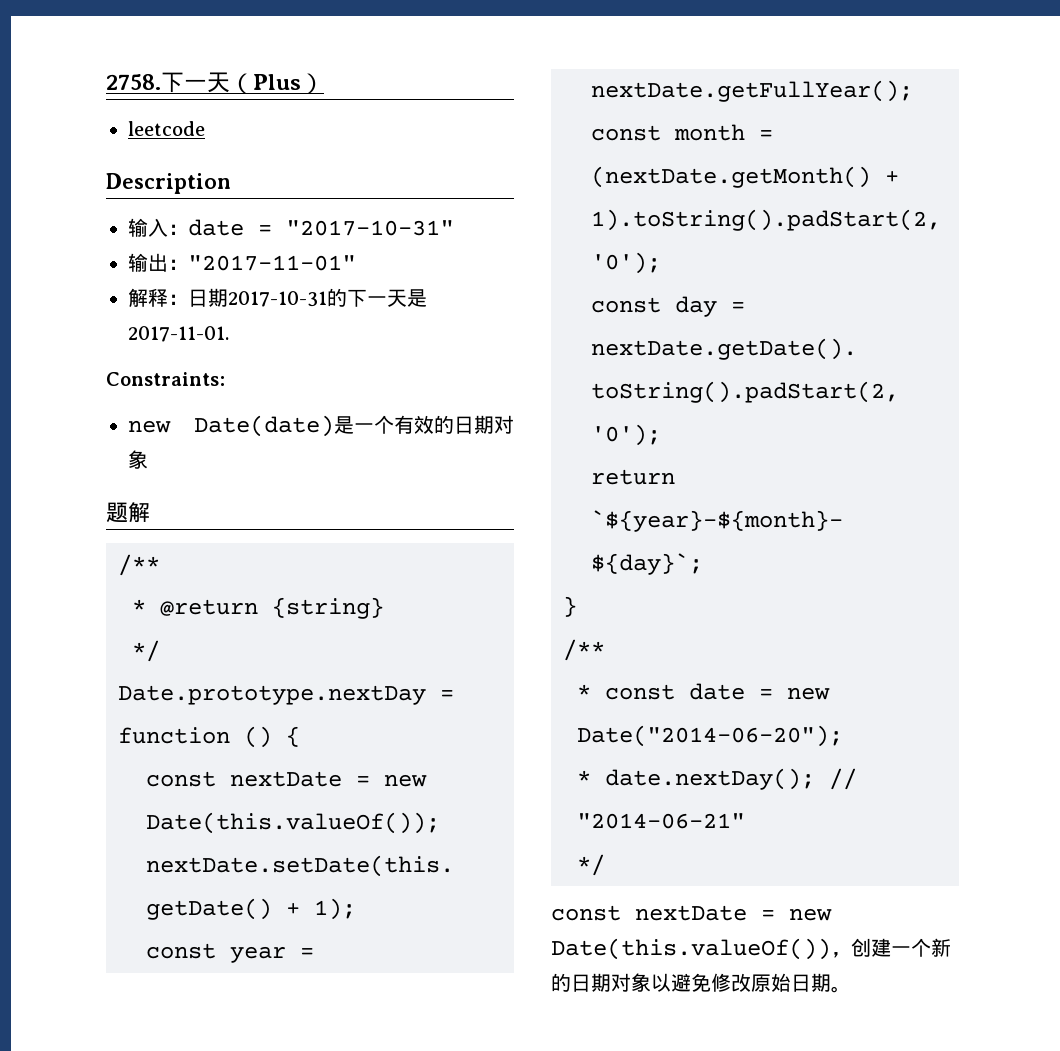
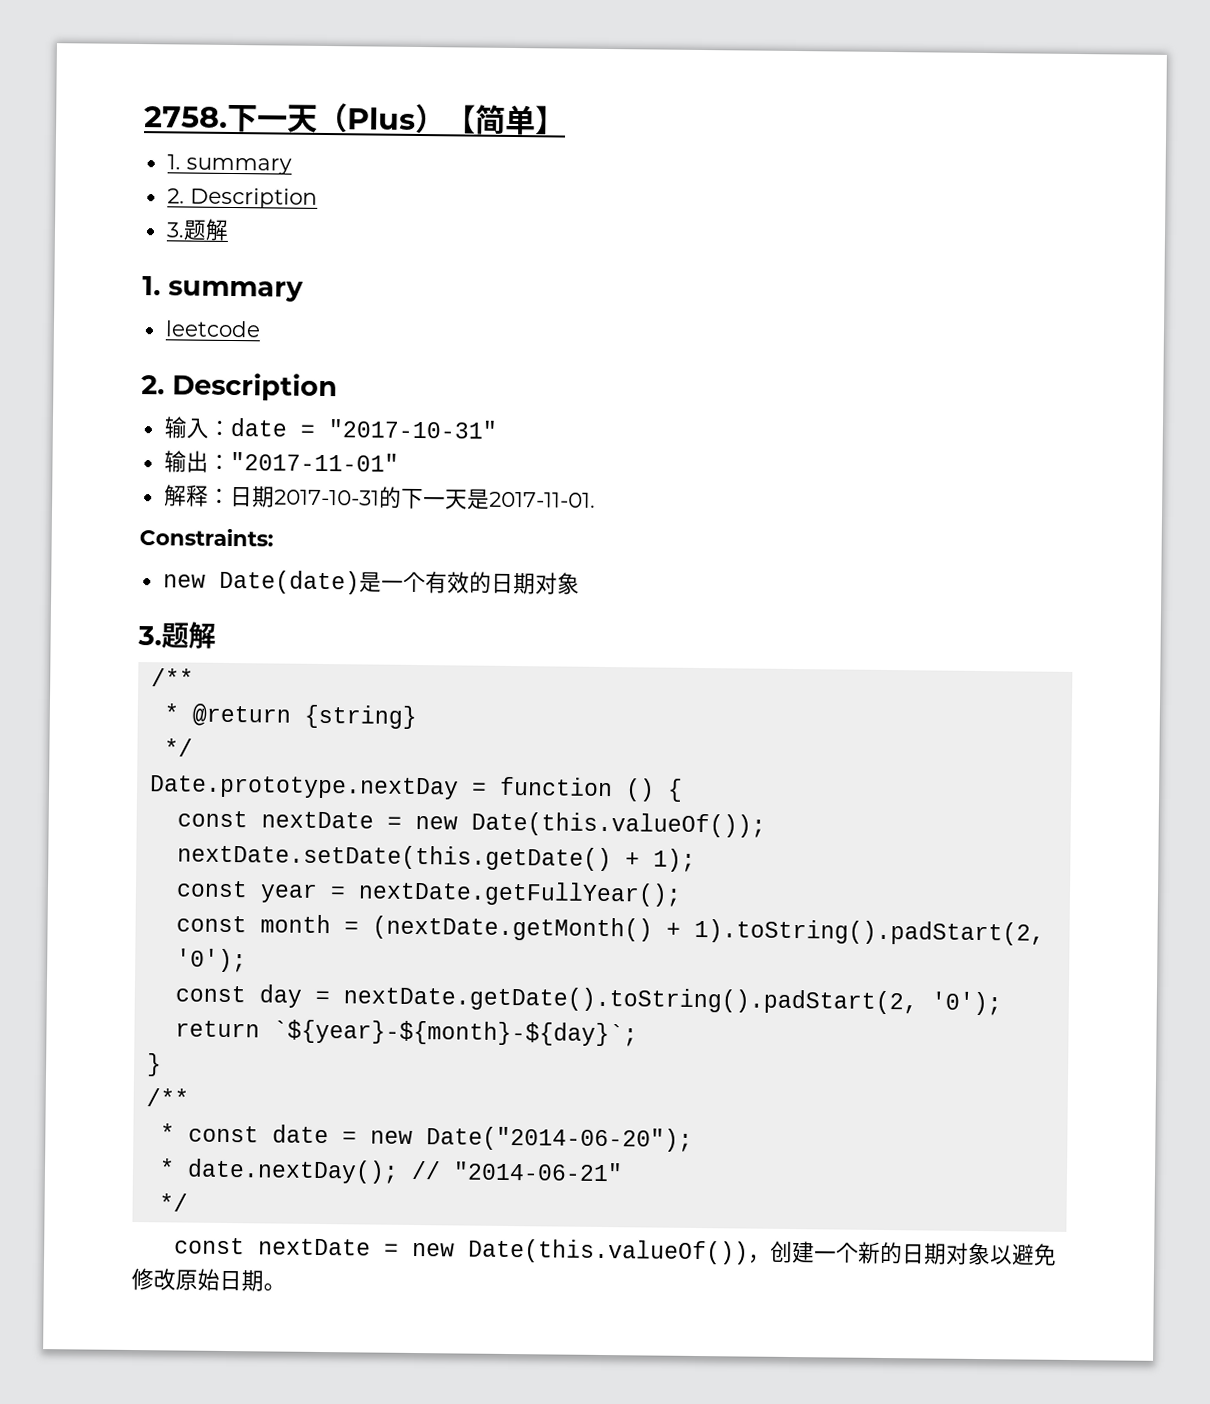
(324, 83) none -> [445,104,566,136] [166,154,292,175] [166,187,318,209] [165,218,229,241] [142,276,304,302] 【简单】 // 1. summary // 2. Description // 3.题解 // 1. summary
(205, 128) none -> [141,375,165,395] 2.
(148, 459) none -> [137,626,162,646] 3.

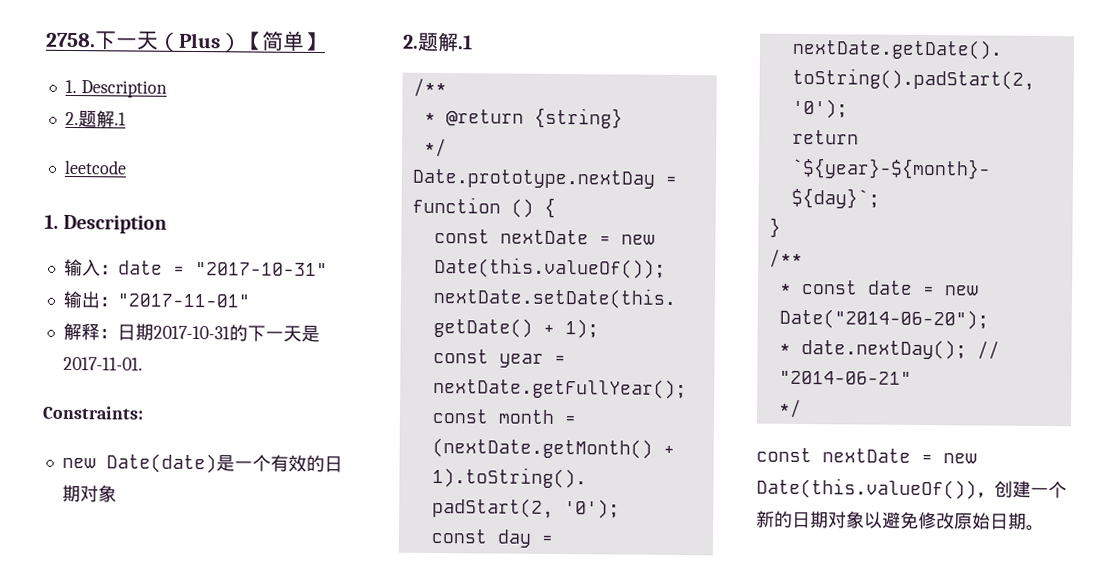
[185,157,292,175] [166,187,318,209] [165,218,229,241] [142,276,304,302] summary // 2. Description // 3.题解 // 1. summary -> [80,80,167,98] [64,110,126,128] Description // 2.题解.1
[141,375,165,395] 2. -> [44,214,59,229] 1.
[137,621,216,649] 3.题解 -> [402,32,473,52] 2.题解.1

